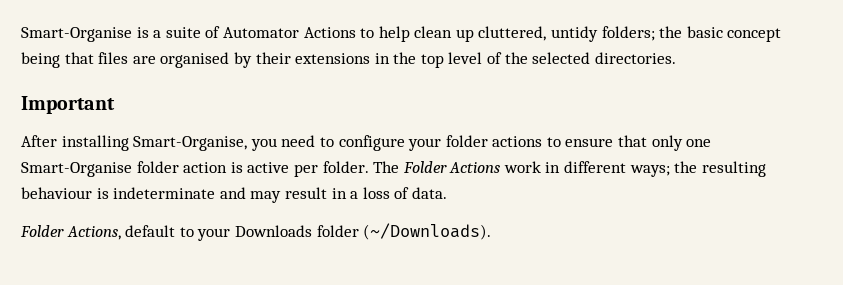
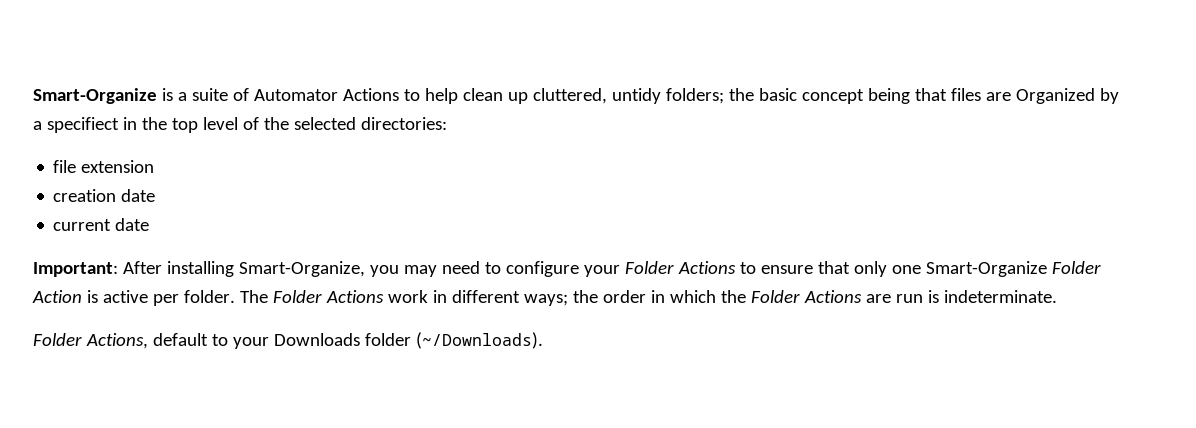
[21,27,132,42] Smart-Organise -> [33,88,157,104] Smart-Organize
[160,52,371,68] organised by their extensions -> [1015,88,1119,104] [33,117,119,133] Organized by a specifiect
[594,52,676,64] [21,96,115,114] [21,135,277,151] directories. // Important // After installing Smart-Organise, you -> [360,117,447,130] [53,160,155,173] [53,189,156,202] [53,218,150,231] [33,261,437,277] directories: // file extension // creation date // current date // Important: After installing Smart-Organize, you may
[445,135,543,147] folder actions -> [624,261,736,274] Folder Actions
[21,161,228,177] Smart-Organise folder action -> [925,261,1101,277] [32,290,82,303] Smart-Organize Folder Action
[701,161,766,177] [21,187,447,203] resulting behaviour is indeterminate and may result in a loss of data. -> [602,290,1057,303] order in which the Folder Actions are run is indeterminate.

